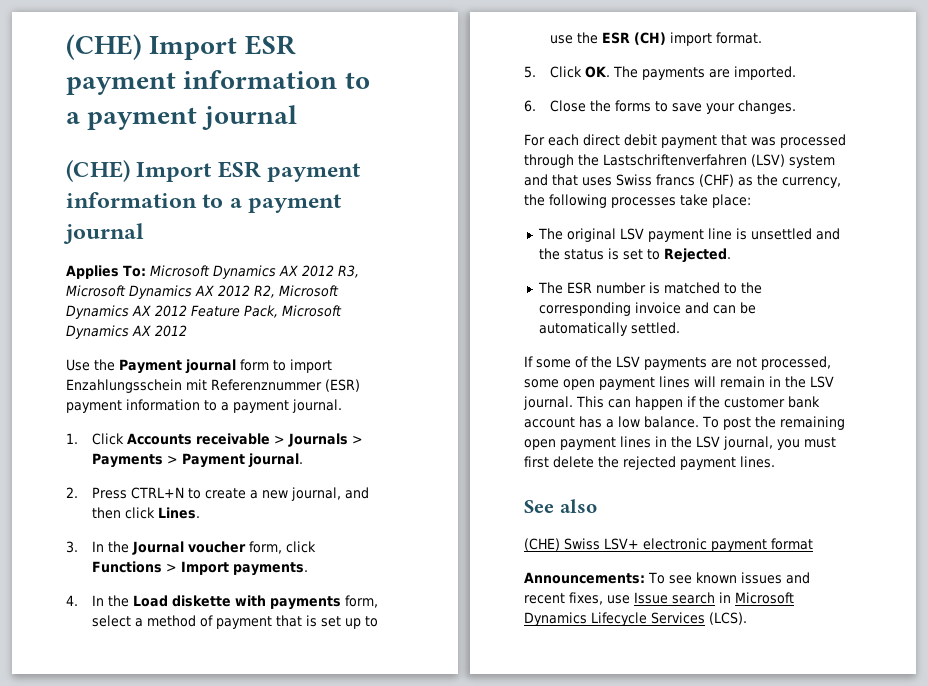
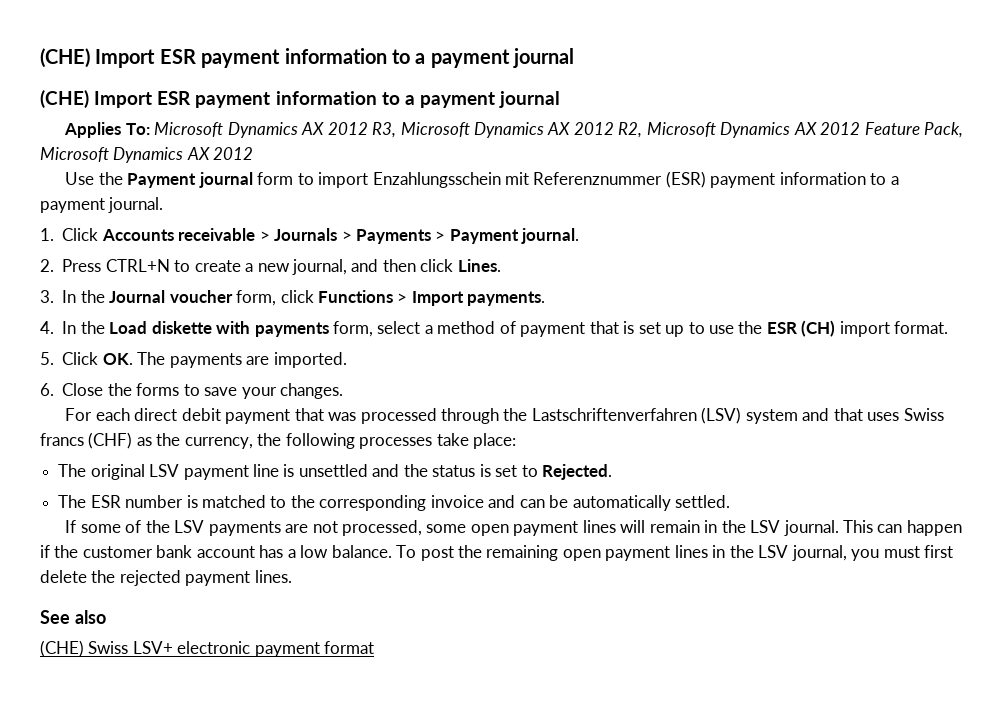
[524,572,810,584] [524,592,794,605] [524,612,747,626] // Announcements: To see known issues and recent fixes, use Issue search in Microsoft Dynamics Lifecycle Services (LCS). -> (375, 647) none

